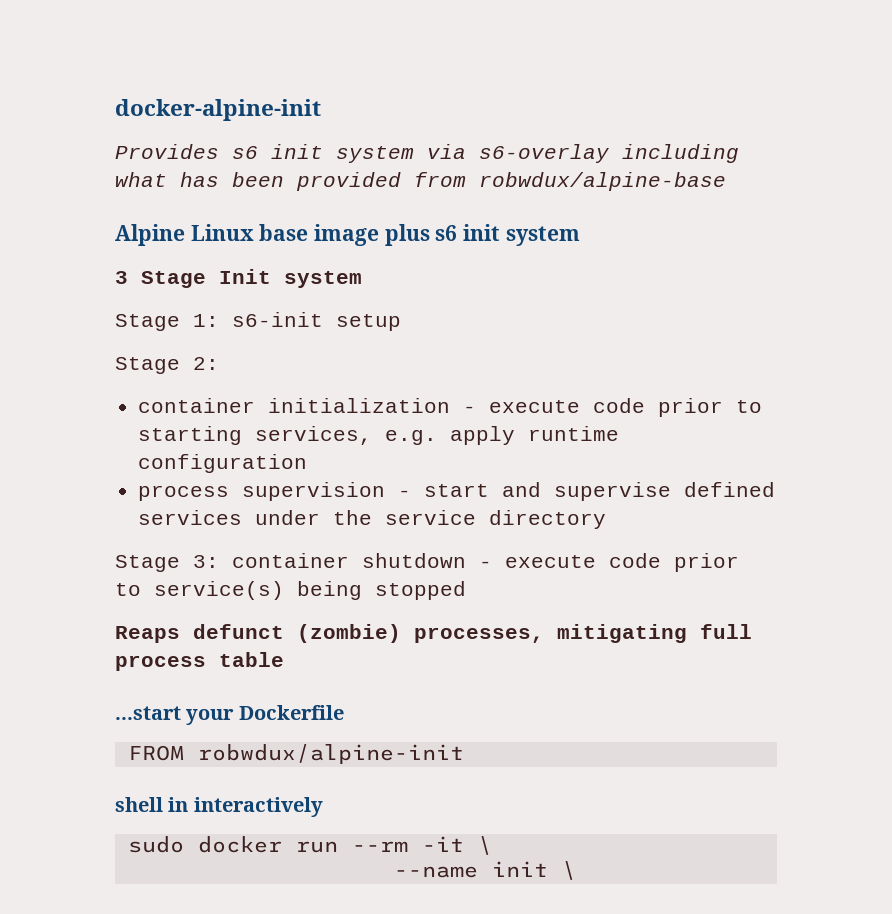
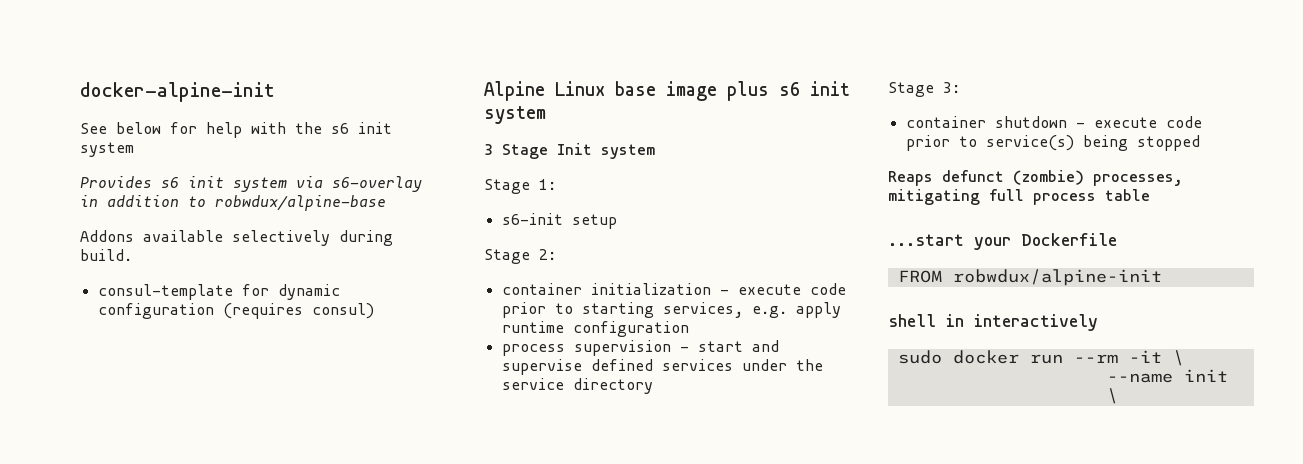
(321, 110) none -> [80,122,392,138] [80,142,134,157] // See below for help with the s6 init system
[622,144,739,163] [115,172,726,191] including what has been provided from robwdux/alpine-base -> [80,195,386,211] [80,230,393,246] [80,249,132,261] [97,284,340,300] [97,303,374,319] in addition to robwdux/alpine-base // Addons available selectively during build. // consul-template for dynamic configuration (requires consul)
(219, 320) none -> (556, 184) //
(219, 561) none -> (960, 87) //

